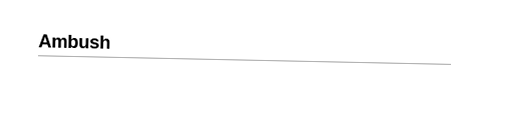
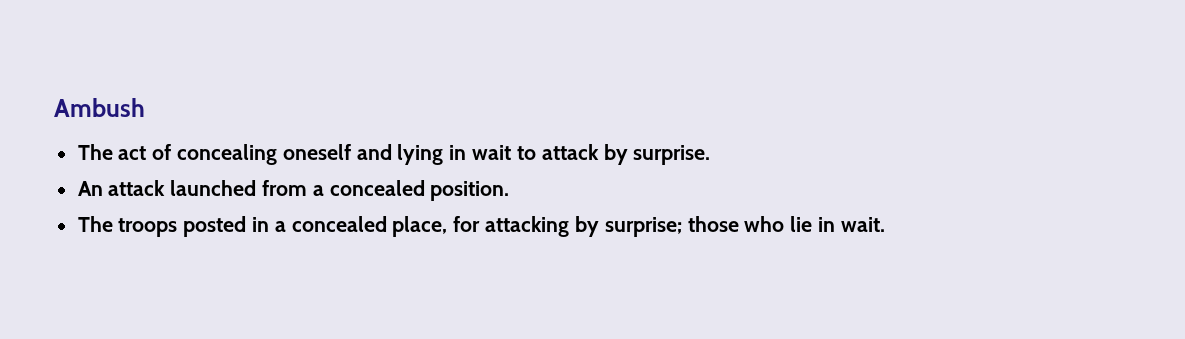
(111, 41) none -> [77,144,711,165] [77,180,510,201] [77,216,885,237] // The act of concealing oneself and lying in wait to attack by surprise. // An attack launched from a concealed position. // The troops posted in a concealed place, for attacking by surprise; those who lie in wait.

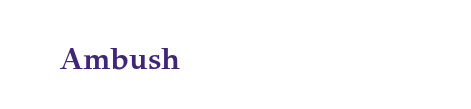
[77,144,711,165] [77,180,510,201] [77,216,885,237] // The act of concealing oneself and lying in wait to attack by surprise. // An attack launched from a concealed position. // The troops posted in a concealed place, for attacking by surprise; those who lie in wait. -> (180, 59) none

